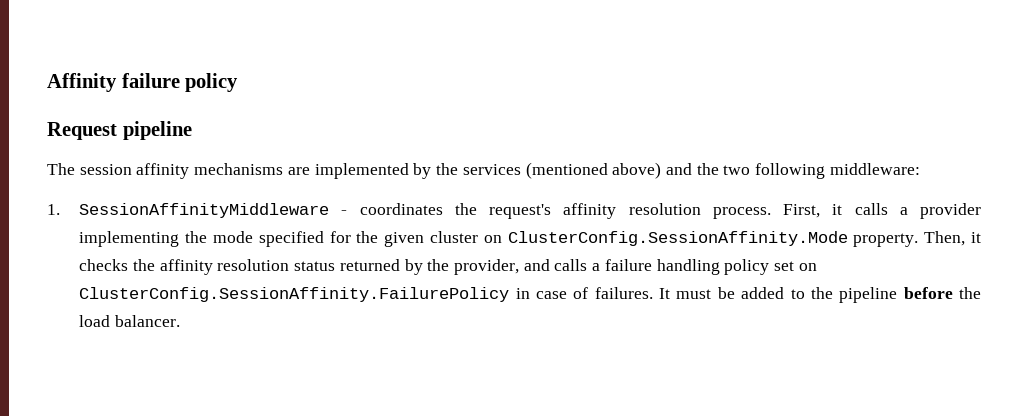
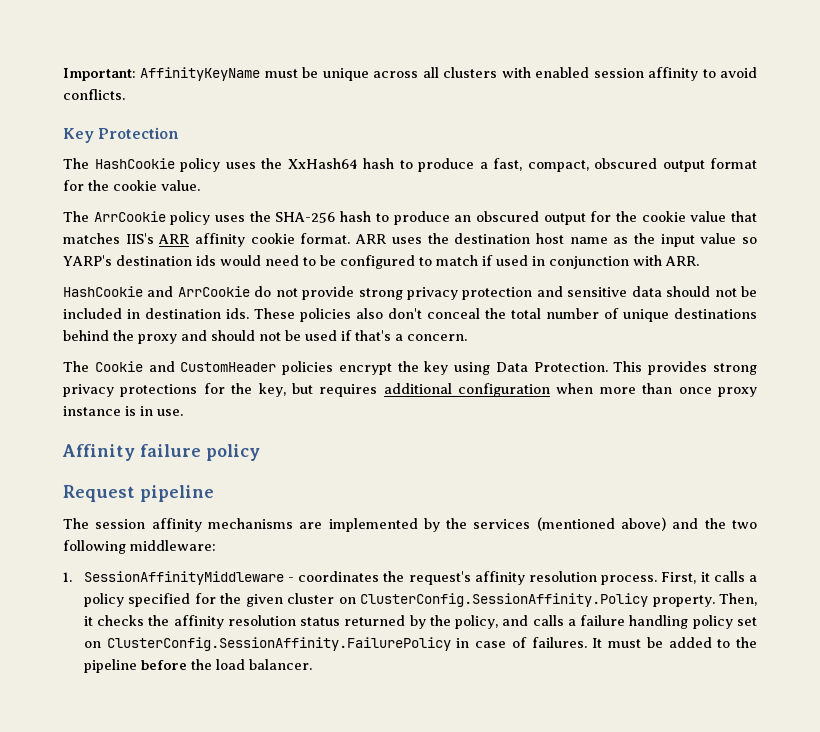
(47, 82) none -> [63,67,757,81] [63,89,125,100] [63,127,180,143] [63,158,757,172] [63,180,200,191] [63,211,757,225] [63,233,757,247] [63,255,699,269] [63,286,758,300] [63,308,757,322] [63,330,467,344] [63,361,757,375] [63,383,757,397] [63,406,183,416] Important: AffinityKeyName must be unique across all clusters with enabled session affinity to avoid conflicts. // Key Protection // The HashCookie policy uses the XxHash64 hash to produce a fast, compact, obscured output format for the cookie value. // The ArrCookie policy uses the SHA-256 hash to produce an obscured output for the cookie value that matches IIS's ARR affinity cookie format. ARR uses the destination host name as the input value so YARP's destination ids would need to be configured to match if used in conjunction with ARR. // HashCookie and ArrCookie do not provide strong privacy protection and sensitive data should not be included in destination ids. These policies also don't conceal the total number of unique destinations behind the proxy and should not be used if that's a concern. // The Cookie and CustomHeader policies encrypt the key using Data Protection. This provides strong privacy protections for the key, but requires additional configuration when more than once proxy instance is in use. //
[919,203,981,219] [79,231,253,247] provider implementing the mode -> [83,593,124,607] policy
[507,231,848,246] ClusterConfig.SessionAffinity.Mode -> [360,593,649,607] ClusterConfig.SessionAffinity.Policy
[454,259,520,275] provider, -> [455,615,499,629] policy,

